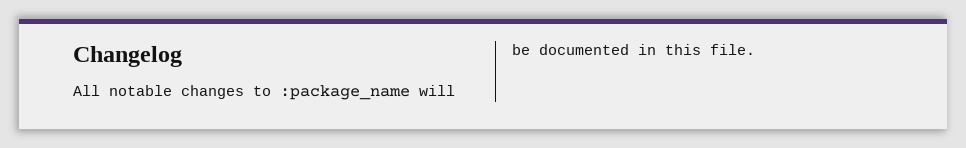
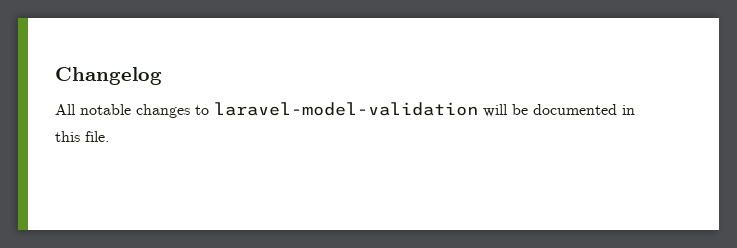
[280,85,410,100] :package_name -> [214,102,478,116] laravel-model-validation

